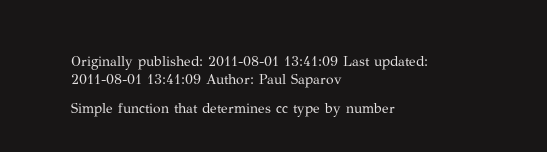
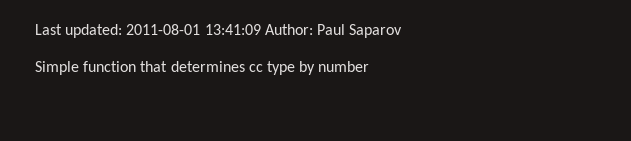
[71,56,338,70] Originally published: 2011-08-01 13:41:09 -> (35, 29) none

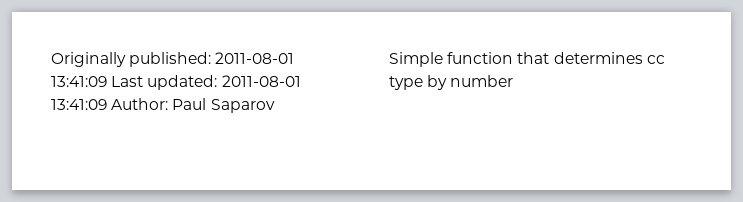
(35, 29) none -> [51,52,295,67] [51,76,107,87] Originally published: 2011-08-01 13:41:09

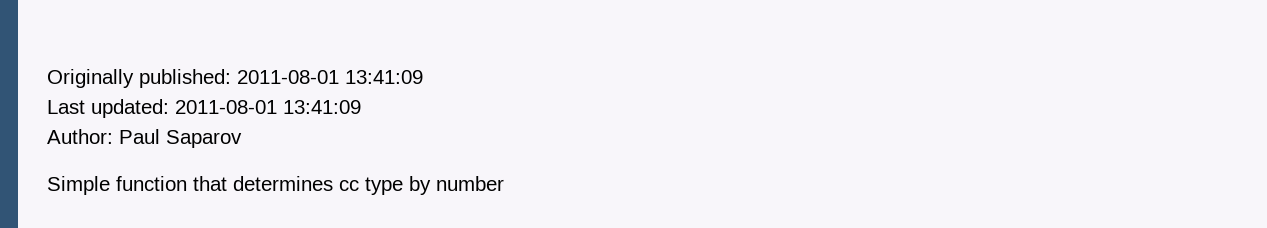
(107, 81) none -> (423, 77) //
(107, 104) none -> (361, 107) //

